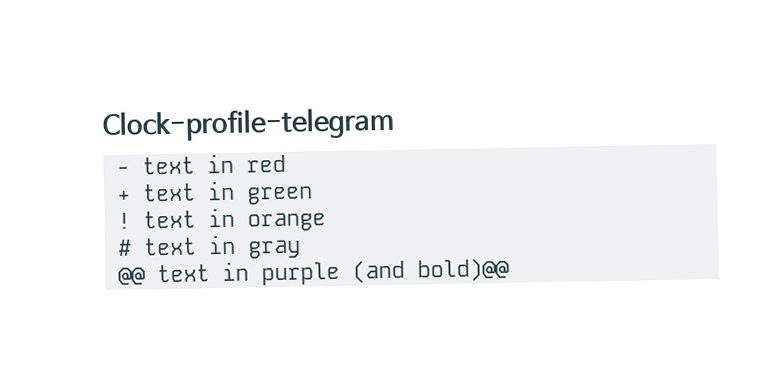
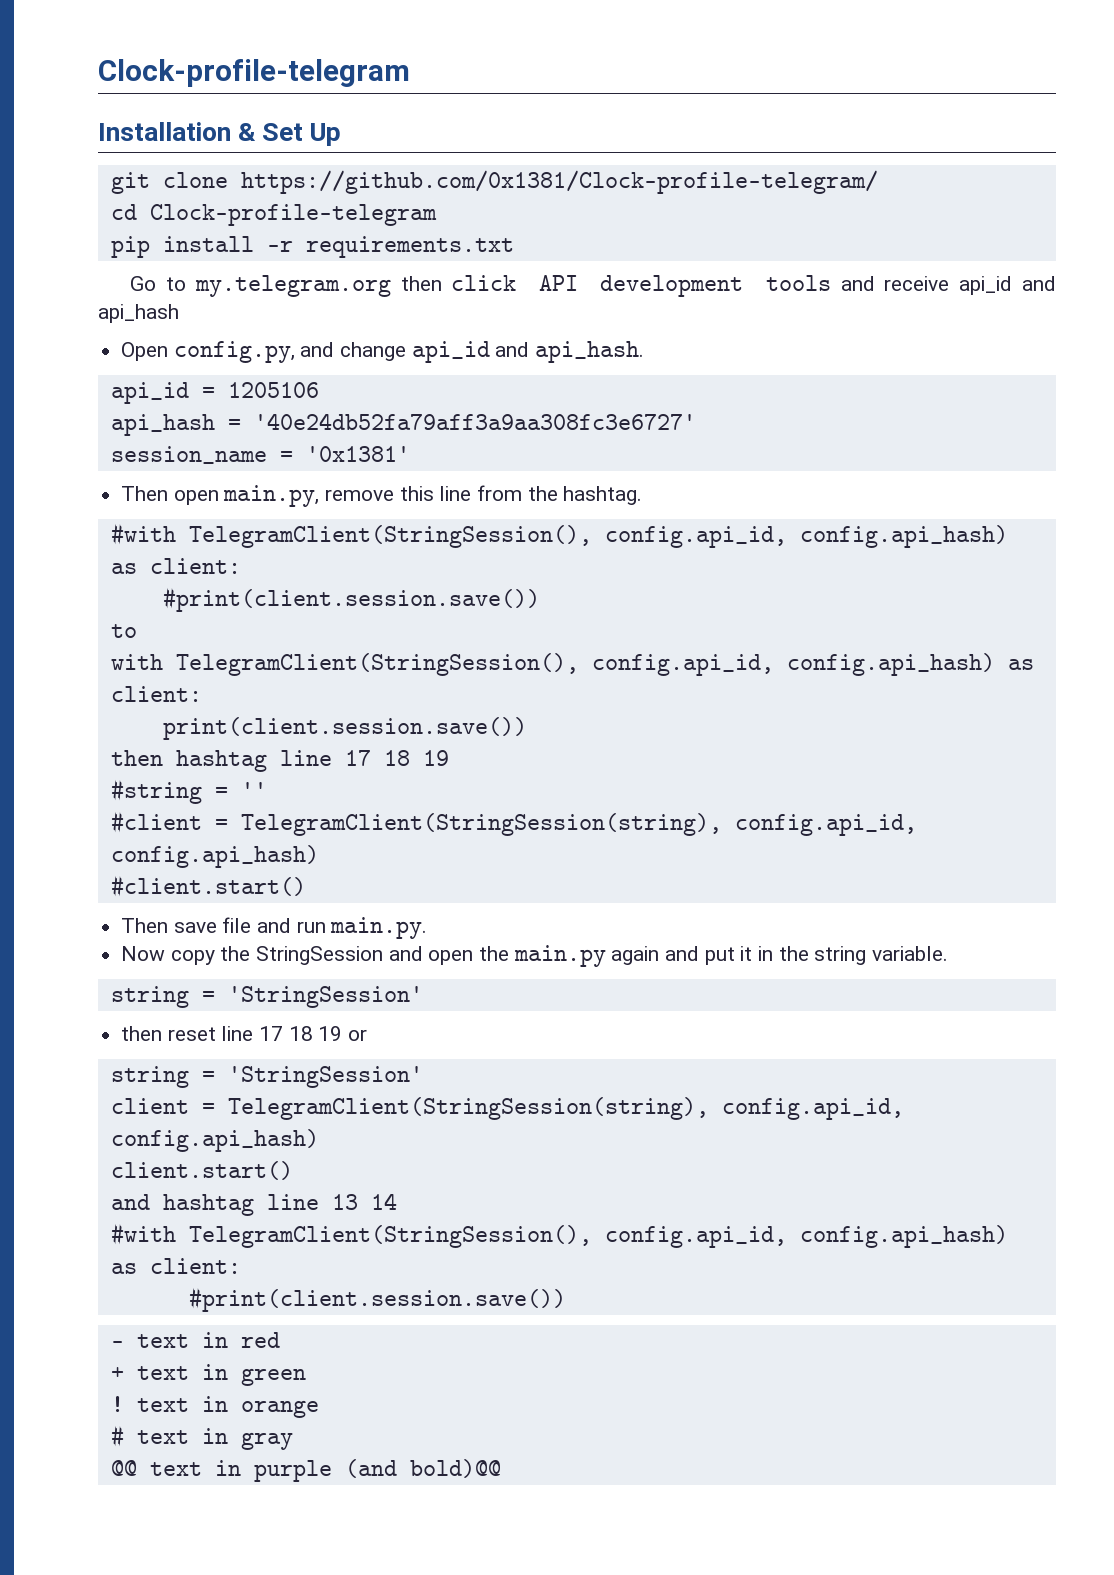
[102,106,395,143] Clock-profile-telegram -> [98,59,410,87] [98,122,342,146] [110,170,878,194] [110,204,437,226] [110,236,514,258] [130,275,1056,297] [98,304,179,323] [121,341,645,363] [110,382,319,404] [110,413,696,436] [110,446,410,464] [121,485,643,507] [110,523,1008,548] [110,558,241,574] [162,587,540,612] [110,624,137,638] [110,653,1034,676] [110,686,202,702] [162,717,527,740] [110,750,449,772] [110,779,267,804] [110,811,917,836] [110,845,319,868] [110,875,306,897] [121,917,428,939] [121,945,949,967] [110,986,423,1008] [121,1026,368,1041] [110,1066,423,1088] [110,1097,904,1120] [110,1129,319,1152] [110,1161,293,1180] [110,1193,397,1216] [110,1223,1008,1248] [110,1258,241,1274] [188,1287,566,1312] Clock-profile-telegram // Installation & Set Up // git clone https://github.com/0x1381/Clock-profile-telegram/ // cd Clock-profile-telegram // pip install -r requirements.txt // Go to my.telegram.org then click API development tools and receive api_id and api_hash // Open config.py, and change api_id and api_hash. // api_id = 1205106 // api_hash = '40e24db52fa79aff3a9aa308fc3e6727' // session_name = '0x1381' // Then open main.py, remove this line from the hashtag. // #with TelegramClient(StringSession(), config.api_id, config.api_hash) as client: // #print(client.session.save()) // to // with TelegramClient(StringSession(), config.api_id, config.api_hash) as client: // print(client.session.save()) // then hashtag line 17 18 19 // #string = '' // #client = TelegramClient(StringSession(string), config.api_id, config.api_hash) // #client.start() // Then save file and run main.py. // Now copy the StringSession and open the main.py again and put it in the string variable. // string = 'StringSession' // then reset line 17 18 19 or // string = 'StringSession' // client = TelegramClient(StringSession(string), config.api_id, config.api_hash) // client.start() // and hashtag line 13 14 // #with TelegramClient(StringSession(), config.api_id, config.api_hash) as client: // #print(client.session.save())

